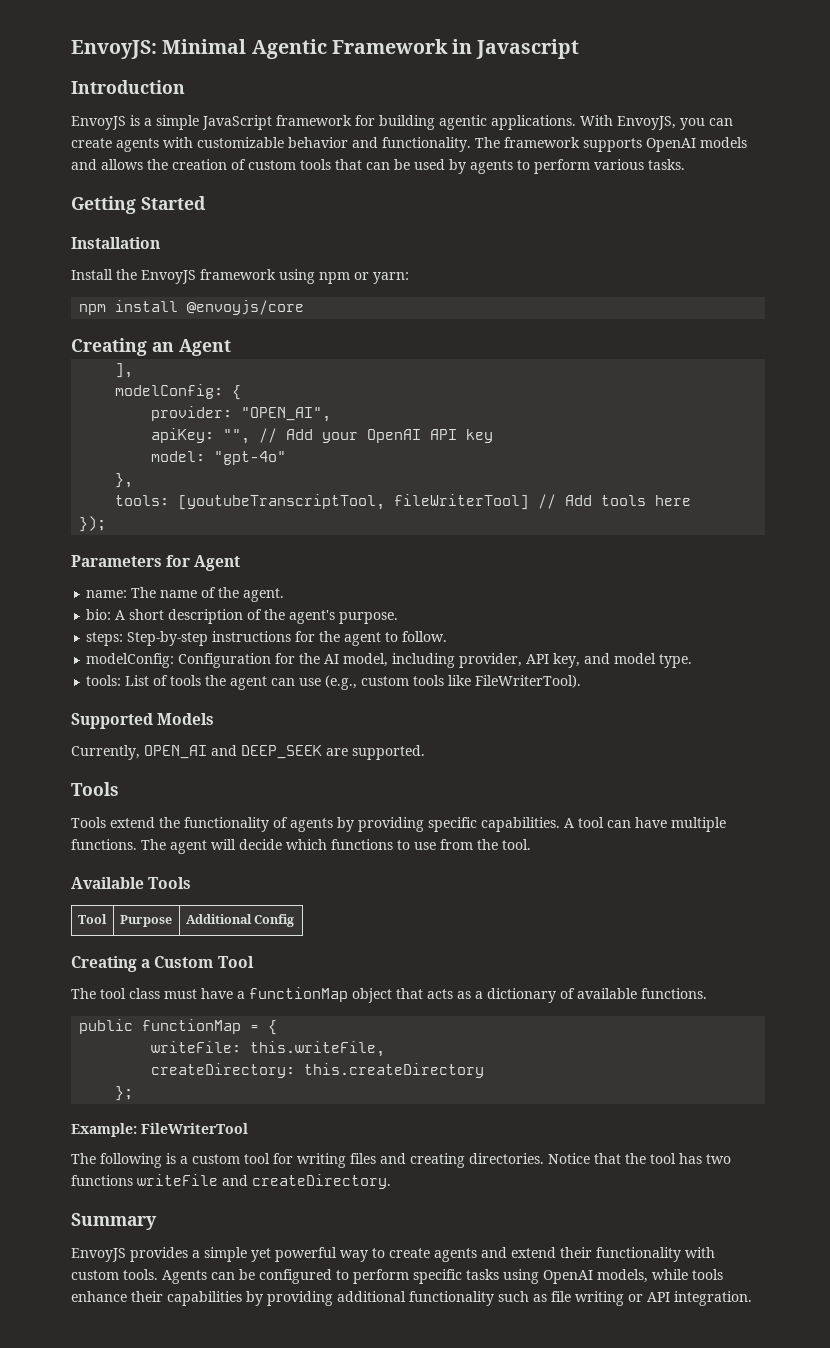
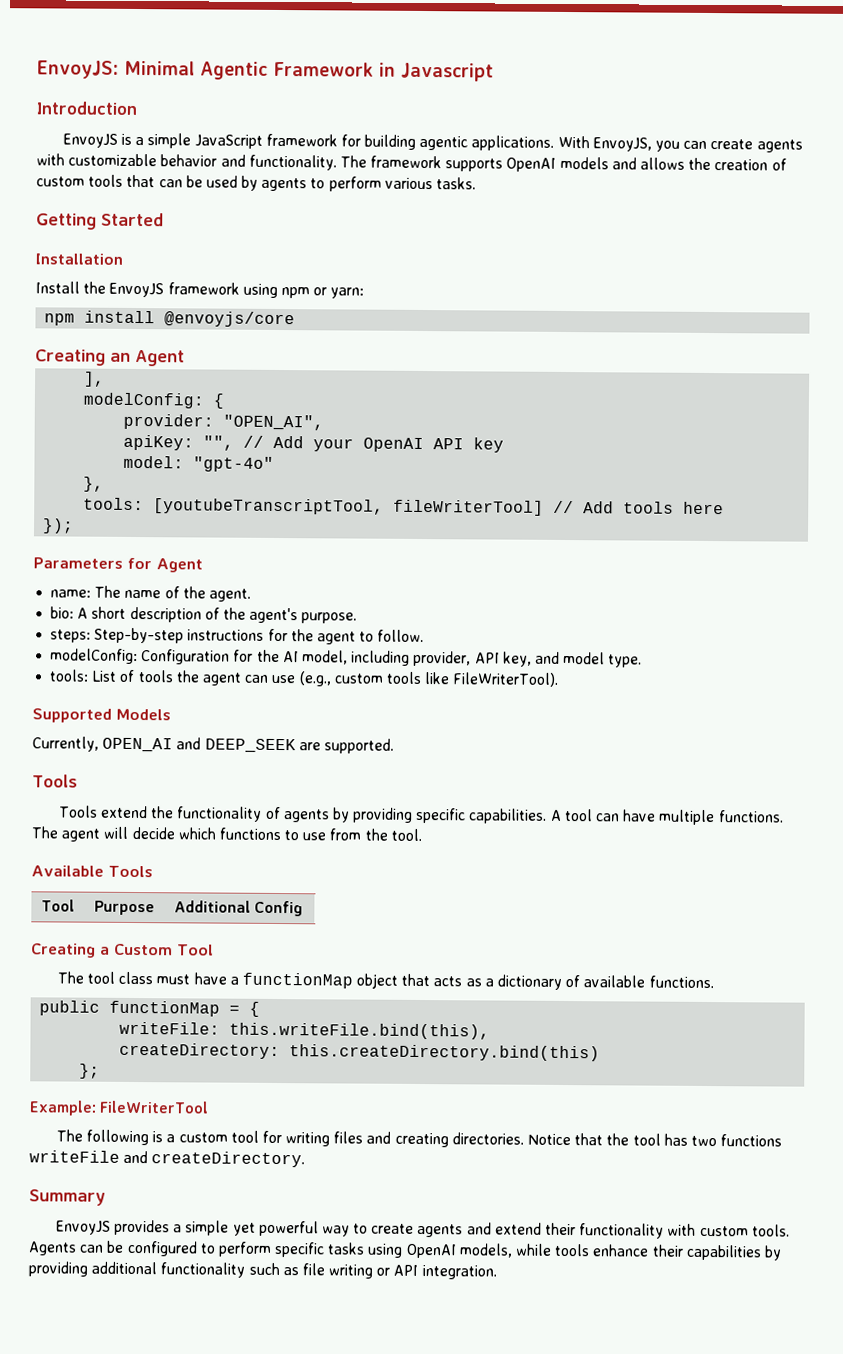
[250,1041,386,1057] this.writeFile, -> [229,1022,491,1040] this.writeFile.bind(this),
[304,1063,485,1078] this.createDirectory -> [289,1044,601,1062] this.createDirectory.bind(this)

